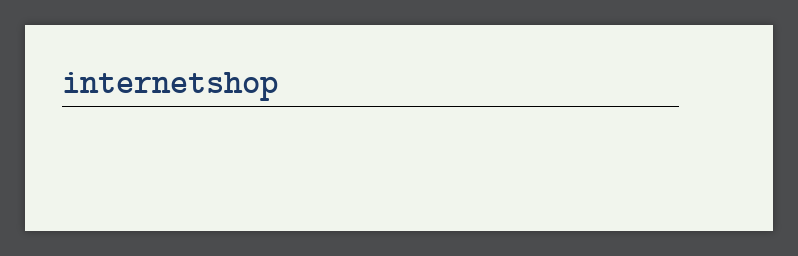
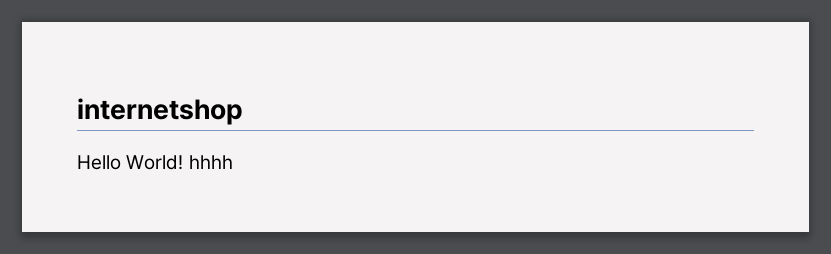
(278, 86) none -> [77,155,233,170] // Hello World! hhhh

